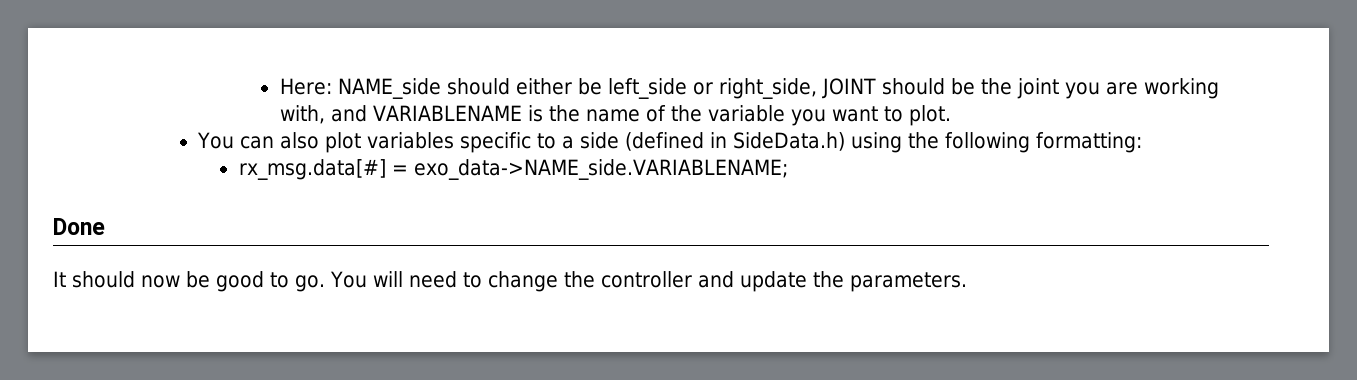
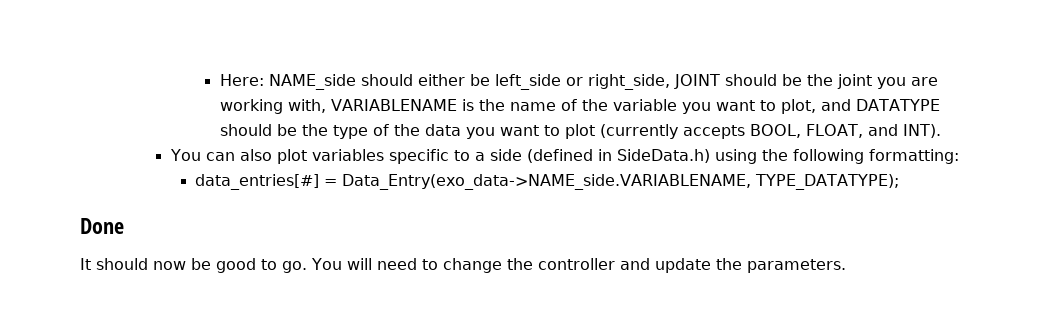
[330,105,367,122] and -> (326, 106) none
[908,105,951,126] plot. -> [780,99,940,114] [219,124,941,139] plot, and DATATYPE should be the type of the data you want to plot (currently accepts BOOL, FLOAT, and INT).
[238,159,788,180] rx_msg.data[#] = exo_data->NAME_side.VARIABLENAME; -> [195,174,900,190] data_entries[#] = Data_Entry(exo_data->NAME_side.VARIABLENAME, TYPE_DATATYPE);

